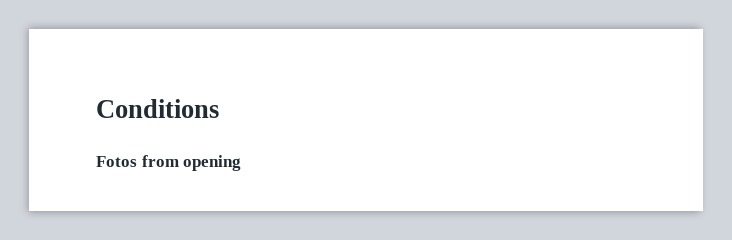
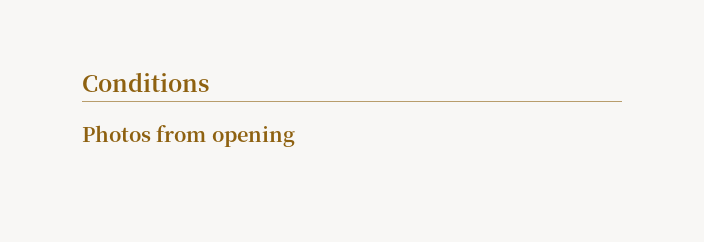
[96,156,137,167] Fotos -> [82,125,151,142] Photos

